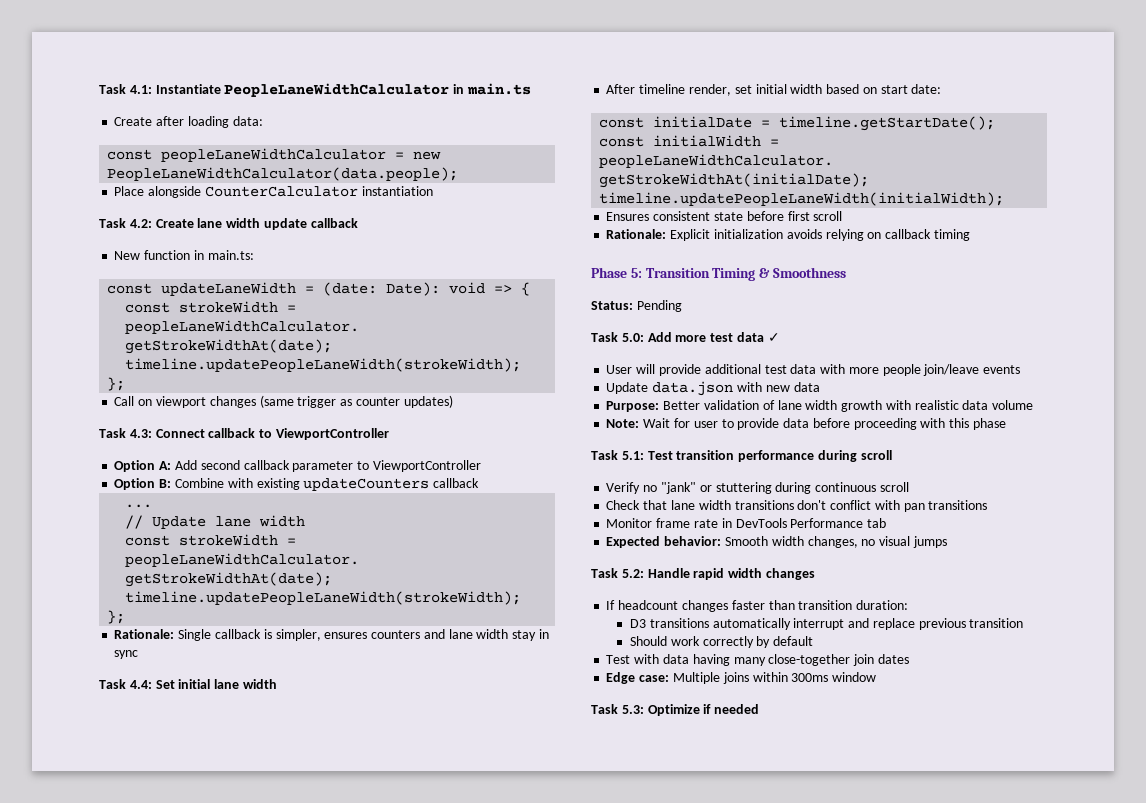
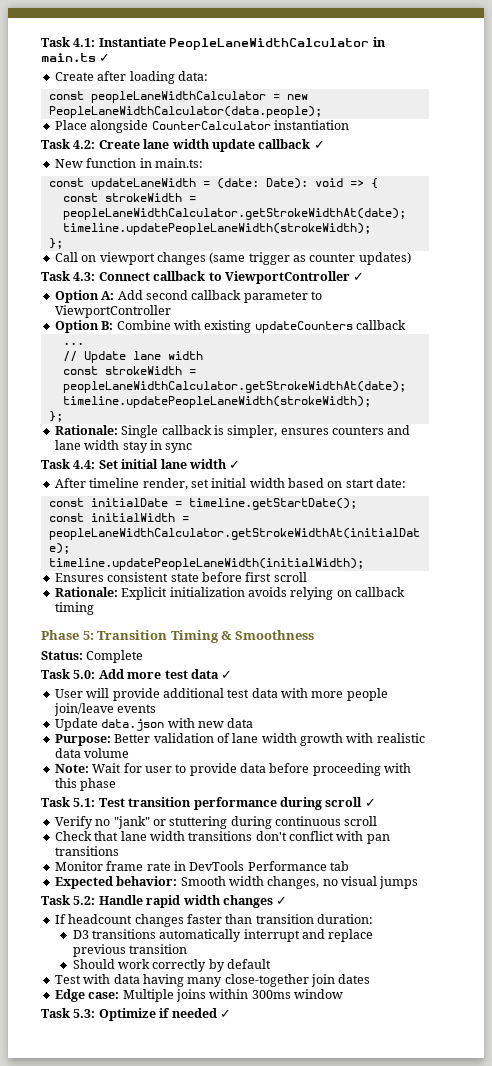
(531, 89) none -> [99,53,111,62] ✓
(358, 223) none -> [313,140,325,149] ✓
(389, 434) none -> [353,272,365,281] ✓
(277, 684) none -> [229,460,241,469] ✓
[636,300,682,312] Pending -> [86,650,144,663] Complete
(892, 455) none -> [364,798,376,807] ✓
(815, 574) none -> [276,896,288,905] ✓
(760, 709) none -> [219,1009,231,1018] ✓

